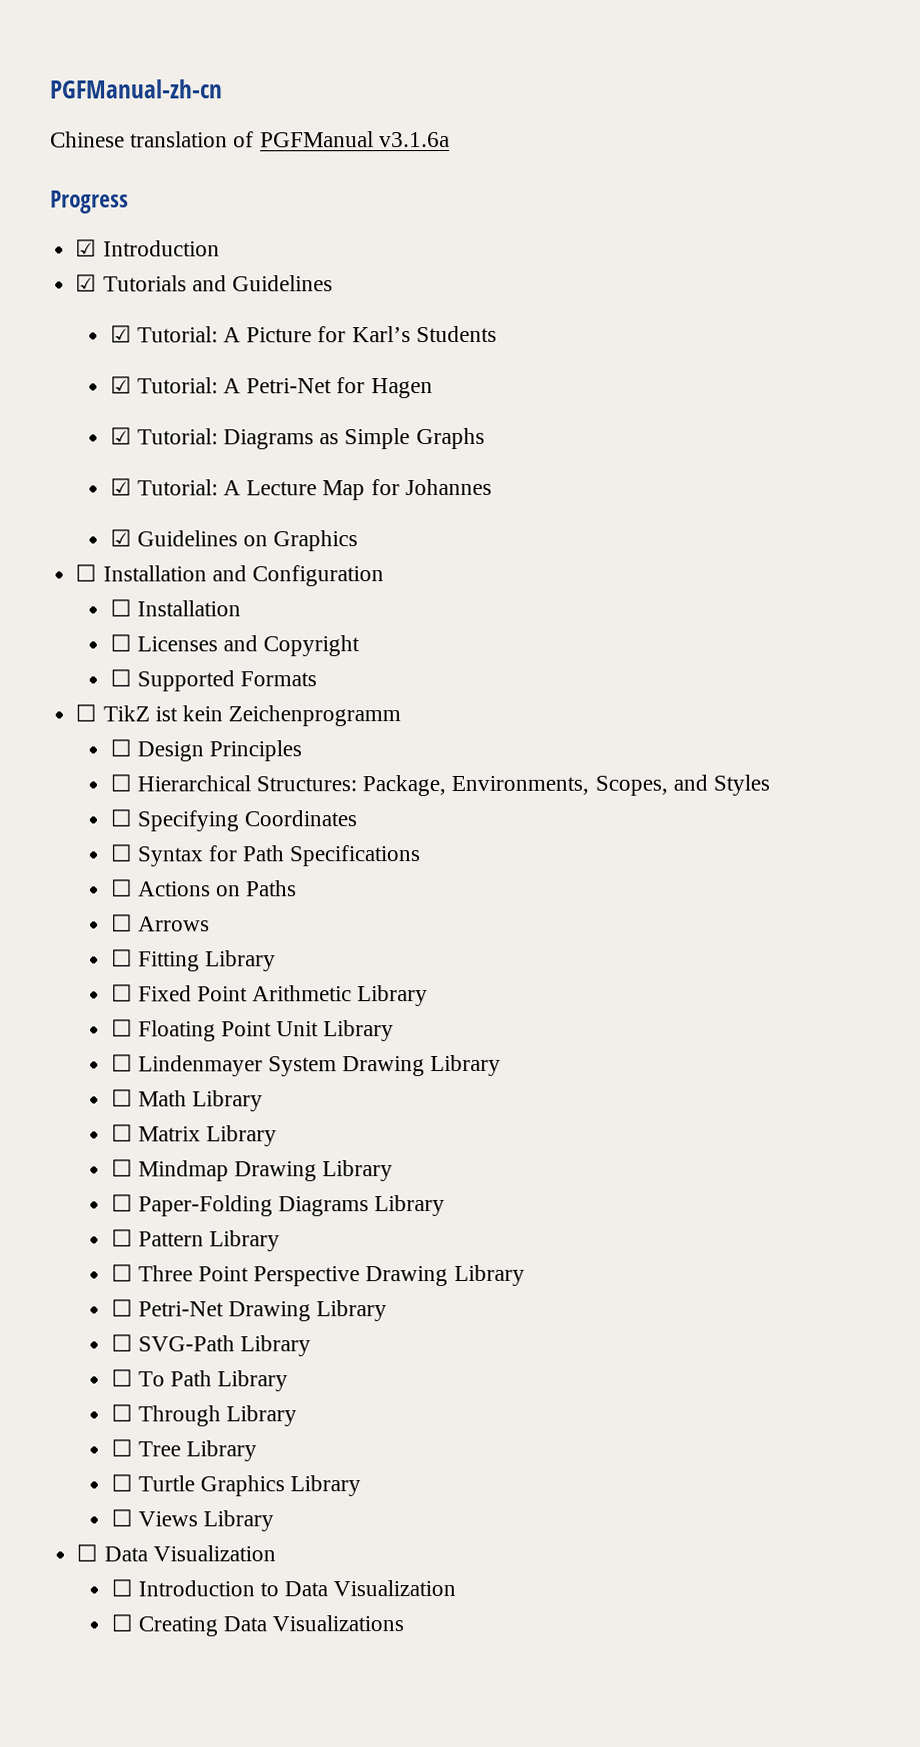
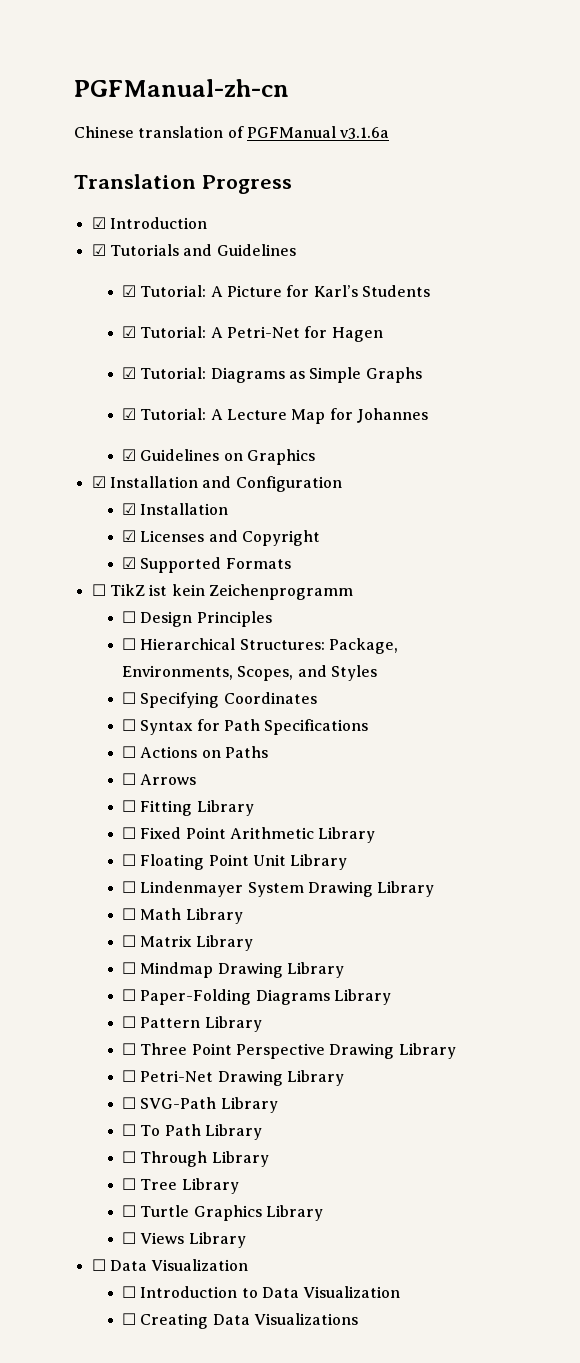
(450, 140) none -> [74,174,196,189] Translation
[75,564,98,582] ☐ -> [91,476,106,488] ☑
[109,599,132,617] ☐ -> [122,503,137,515] ☑
[109,634,132,652] ☐ -> [122,530,137,542] ☑
[109,669,132,687] ☐ -> [122,557,137,569] ☑

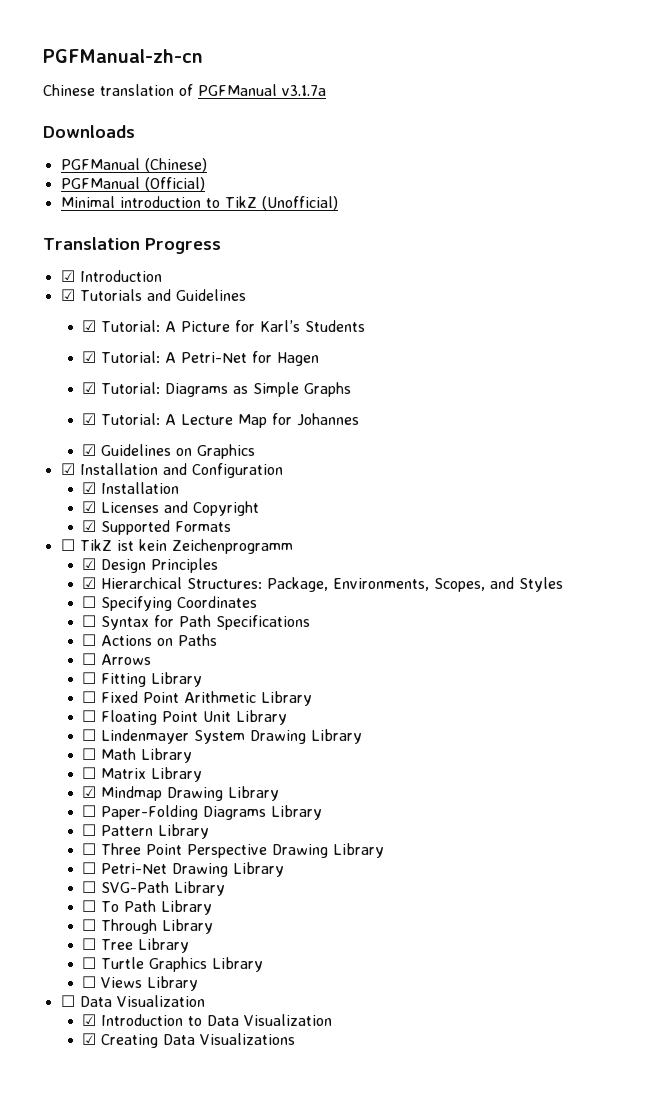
[340,127,390,139] v3.1.6a -> [282,85,326,96] [43,125,135,138] [60,158,207,172] [60,177,205,191] [60,196,338,210] v3.1.7a // Downloads // PGFManual (Chinese) // PGFManual (Official) // Minimal introduction to TikZ (Unofficial)
[122,611,137,623] ☐ -> [82,558,97,570] ☑
[122,638,137,650] ☐ -> [82,577,97,589] ☑
[122,962,137,974] ☐ -> [82,786,97,798] ☑
[122,1286,137,1298] ☐ -> [82,1014,97,1026] ☑
[122,1313,137,1325] ☐ -> [82,1033,97,1045] ☑

